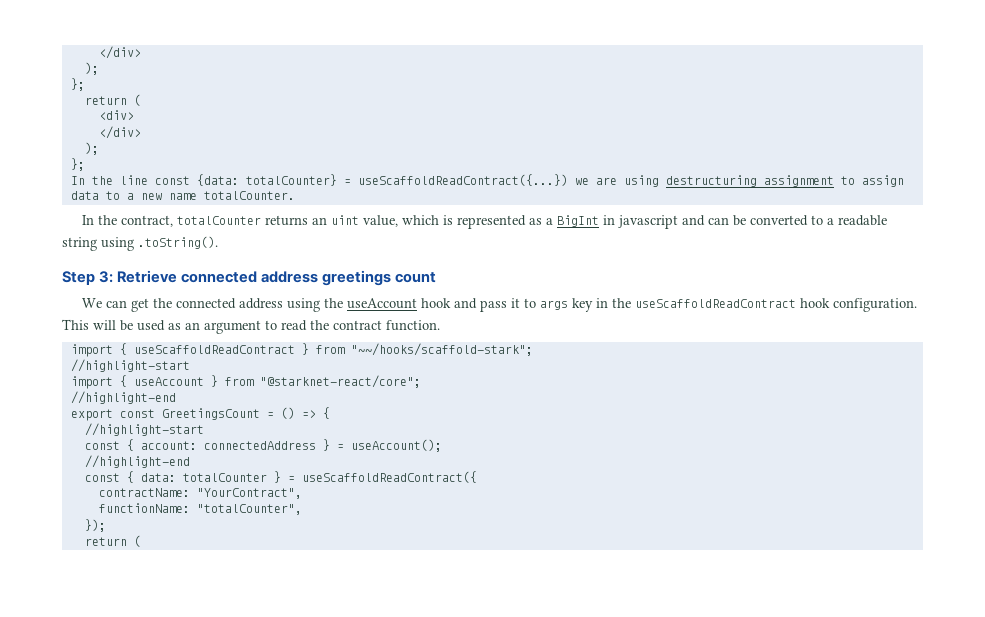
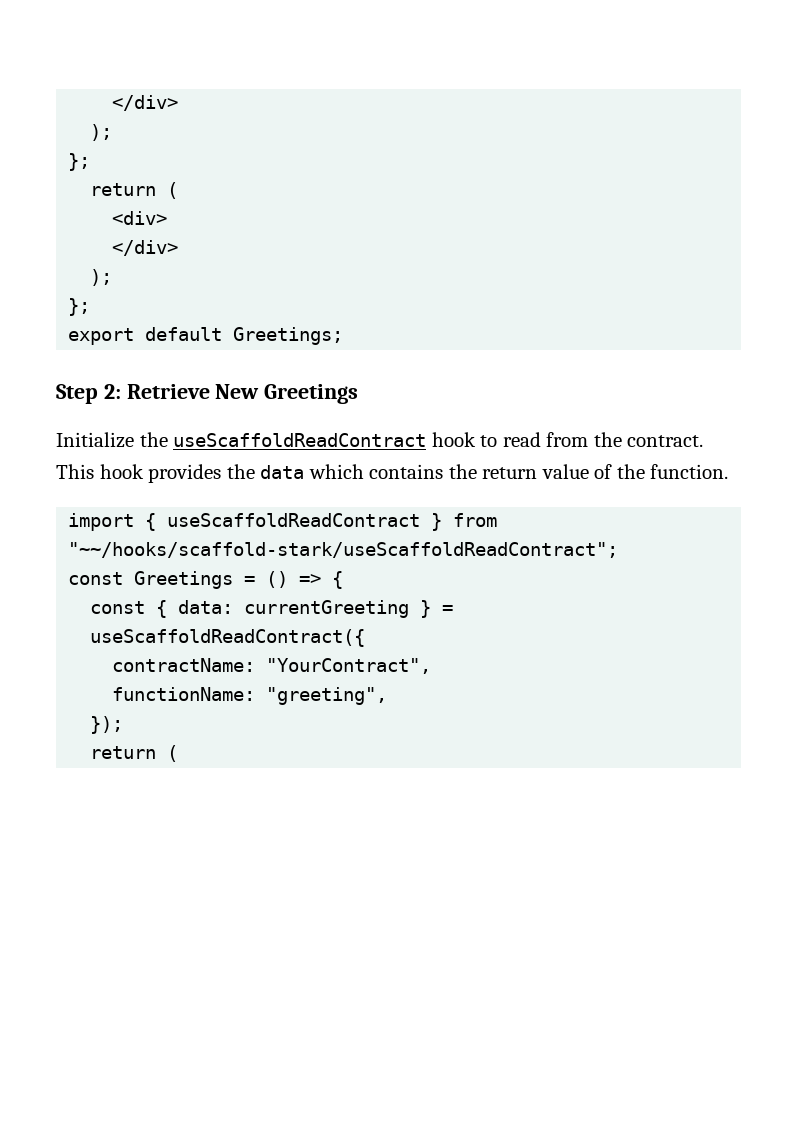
[70,174,904,187] [70,191,295,200] [81,215,887,229] [62,236,218,251] [62,270,437,286] [81,298,917,312] [62,319,382,334] In the line const {data: totalCounter} = useScaffoldReadContract({...}) we are using destructuring assignment to assign data to a new name totalCounter. // In the contract, totalCounter returns an uint value, which is represented as a BigInt in javascript and can be converted to a readable string using .toString(). // Step 3: Retrieve connected address greetings count // We can get the connected address using the useAccount hook and pass it to args key in the useScaffoldReadContract hook configuration. This will be used as an argument to read the contract -> [68,327,344,345] [56,384,359,404] [56,432,704,448] [56,464,645,483] export default Greetings; // Step 2: Retrieve New Greetings // Initialize the useScaffoldReadContract hook to read from the contract. This hook provides the data which contains the return value of the
[350,343,533,356] [70,359,190,372] [70,375,421,389] [70,391,176,404] [70,407,330,421] [84,423,204,436] [84,439,442,452] [84,455,190,468] "~~/hooks/scaffold-stark"; // //highlight-start // import { useAccount } from "@starknet-react/core"; // //highlight-end // export const GreetingsCount = () => { // //highlight-start // const { account: connectedAddress } = useAccount(); // //highlight-end -> [68,542,619,558] [68,571,344,589] "~~/hooks/scaffold-stark/useScaffoldReadContract"; // const Greetings = () => {
[182,473,267,482] totalCounter -> [244,600,410,618] currentGreeting
[196,504,302,515] "totalCounter", -> [266,687,388,705] "greeting",

